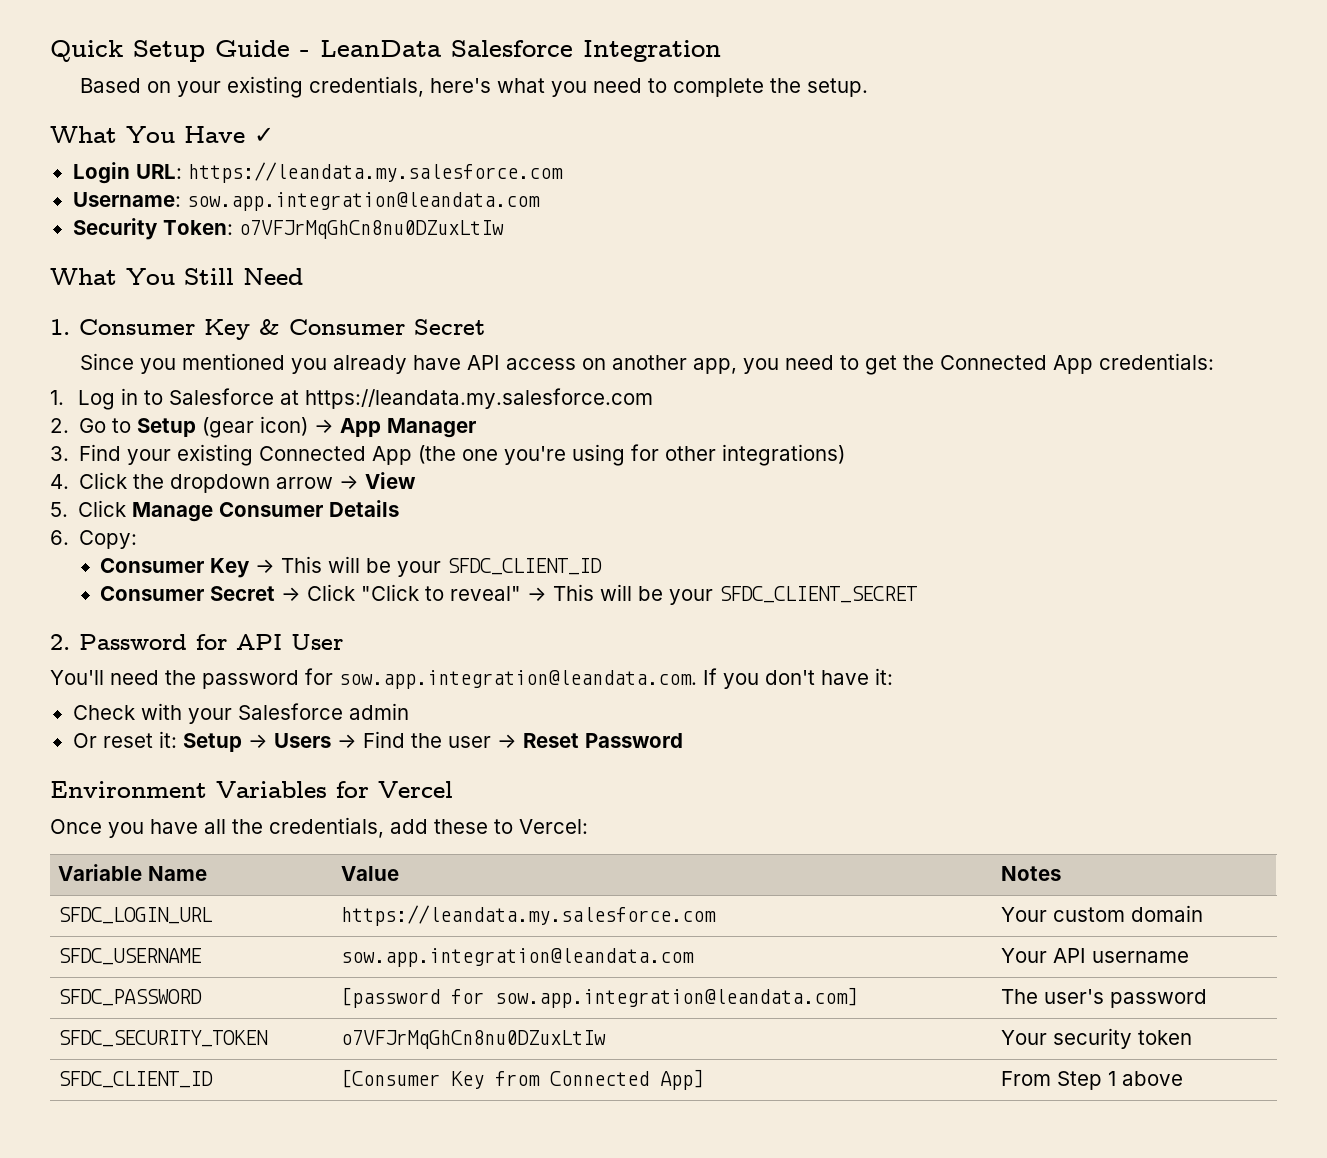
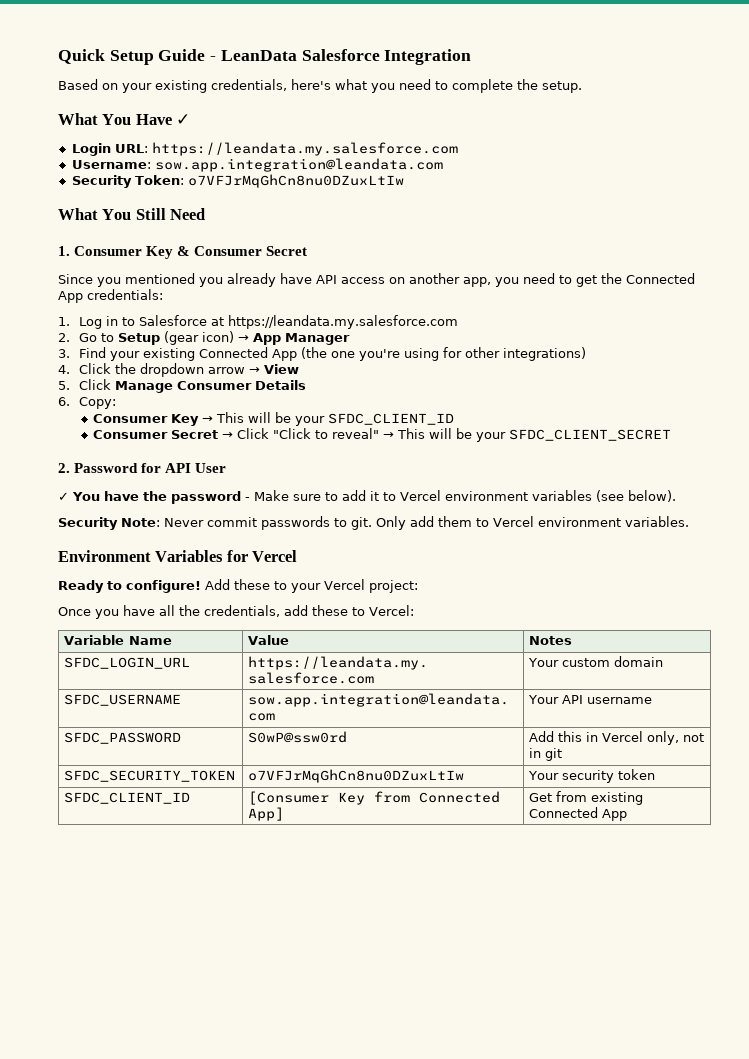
[50,668,893,689] [72,703,409,724] [72,731,683,752] [50,781,453,798] You'll need the password for sow.app.integration@leandata.com. If you don't have it: // Check with your Salesforce admin // Or reset it: Setup → Users → Find the user → Reset Password // Environment Variables for Vercel -> [58,490,676,504] [58,516,689,530] [58,550,298,562] [58,579,418,593] ✓ You have the password - Make sure to add it to Vercel environment variables (see below). // Security Note: Never commit passwords to git. Only add them to Vercel environment variables. // Environment Variables for Vercel // Ready to configure! Add these to your Vercel project:
[341,987,859,1008] [1001,989,1208,1008] [password for sow.app.integration@leandata.com] | The user's password -> [248,731,348,743] [529,731,705,745] [529,748,563,761] S0wP@ssw0rd | Add this in Vercel only, not in git
[1001,1071,1184,1090] From Step 1 above -> [529,791,644,805] [529,807,628,821] Get from existing Connected App

